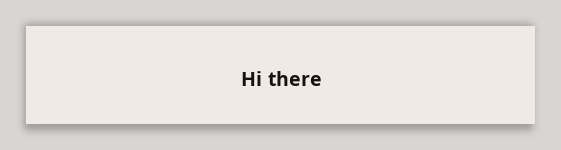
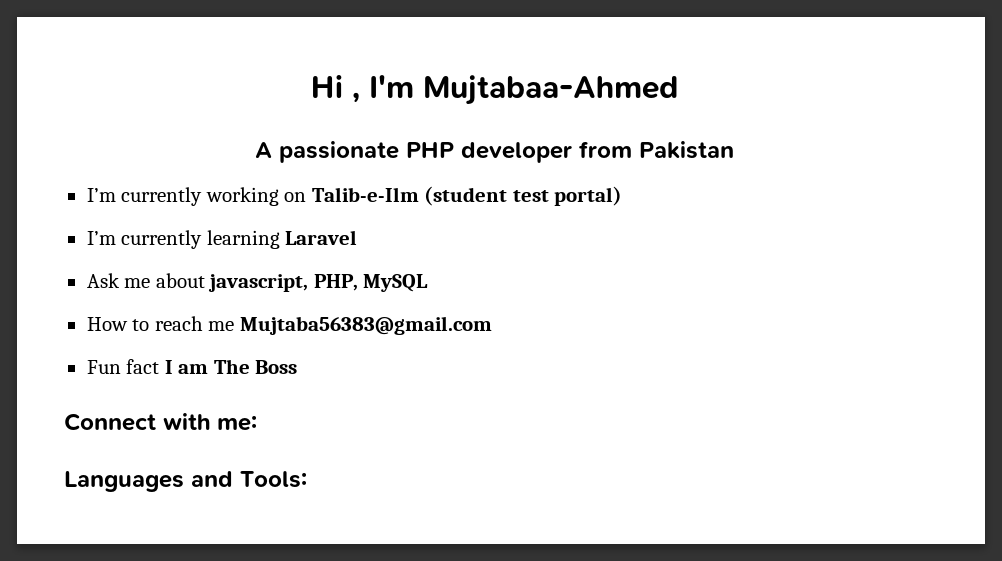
[267,71,322,86] there -> [352,75,678,105] [255,141,734,163] [86,186,623,206] [86,230,358,249] [86,273,429,292] [86,316,492,335] [86,359,298,374] [64,413,257,431] [64,471,307,492] , I'm Mujtabaa-Ahmed // A passionate PHP developer from Pakistan // I’m currently working on Talib-e-Ilm (student test portal) // I’m currently learning Laravel // Ask me about javascript, PHP, MySQL // How to reach me Mujtaba56383@gmail.com // Fun fact I am The Boss // Connect with me: // Languages and Tools:

